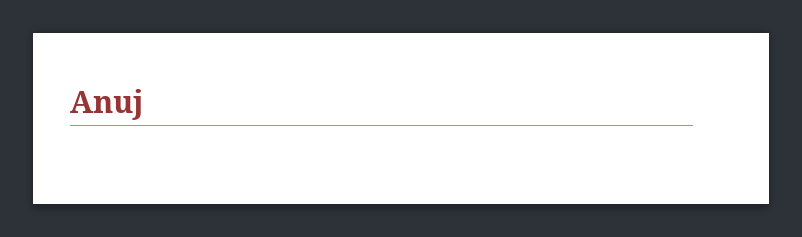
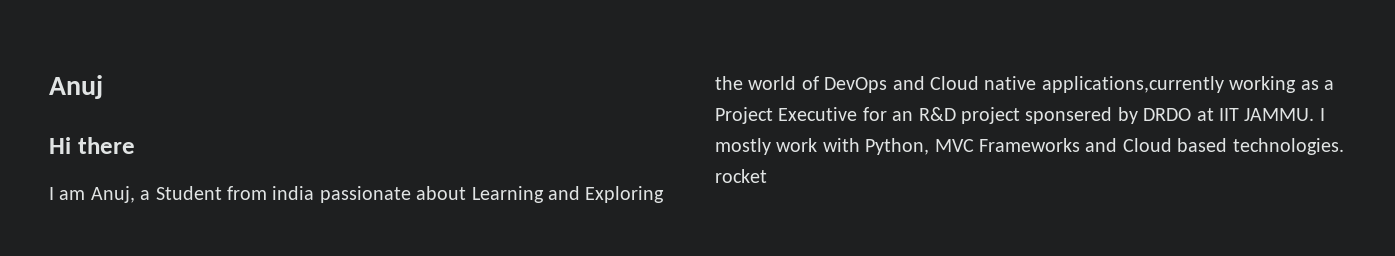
(144, 104) none -> [49,137,135,154] [49,186,665,203] [715,76,1334,93] [715,107,1325,124] [715,138,1344,155] [715,169,767,183] // Hi there // I am Anuj, a Student from india passionate about Learning and Exploring the world of DevOps and Cloud native applications,currently working as a Project Executive for an R&D project sponsered by DRDO at IIT JAMMU. I mostly work with Python, MVC Frameworks and Cloud based technologies. rocket

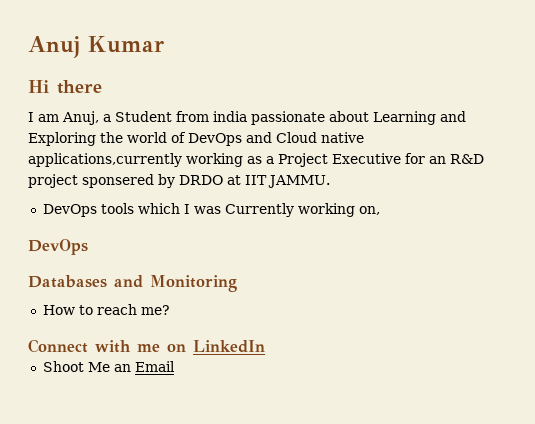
(103, 87) none -> [88,36,164,53] Kumar
[1319,108,1325,121] [715,138,1344,155] [715,169,767,183] I mostly work with Python, MVC Frameworks and Cloud based technologies. rocket -> [42,203,380,217] [28,239,88,255] [28,275,237,292] [42,304,170,315] [28,339,265,353] [42,361,175,372] // DevOps tools which I was Currently working on, // DevOps // Databases and Monitoring // How to reach me? // Connect with me on LinkedIn // Shoot Me an Email

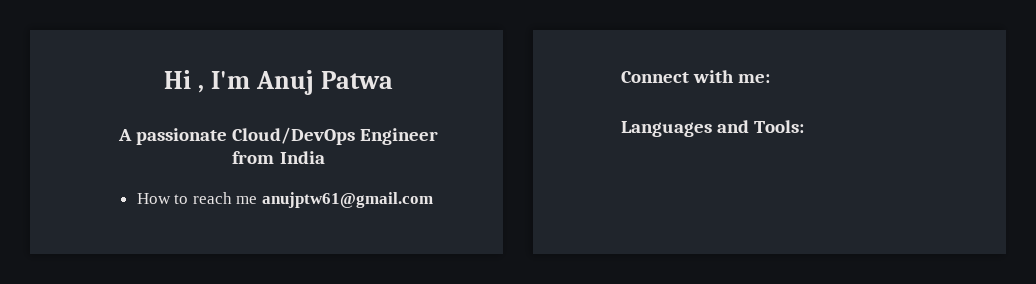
[28,36,164,58] [28,80,102,94] [28,111,466,125] [28,132,364,146] [28,153,484,167] [28,174,330,188] [42,203,380,217] [28,239,88,255] [28,275,237,292] Anuj Kumar // Hi there // I am Anuj, a Student from india passionate about Learning and Exploring the world of DevOps and Cloud native applications,currently working as a Project Executive for an R&D project sponsered by DRDO at IIT JAMMU. // DevOps tools which I was Currently working on, // DevOps // Databases and Monitoring -> [164,70,393,95] [117,127,439,145] [232,151,325,164] Hi , I'm Anuj Patwa // A passionate Cloud/DevOps Engineer from India
[140,305,170,315] me? -> [236,192,434,208] me anujptw61@gmail.com
[137,340,265,353] [42,361,175,372] me on LinkedIn // Shoot Me an Email -> [738,74,771,83] [621,120,805,137] me: // Languages and Tools:

